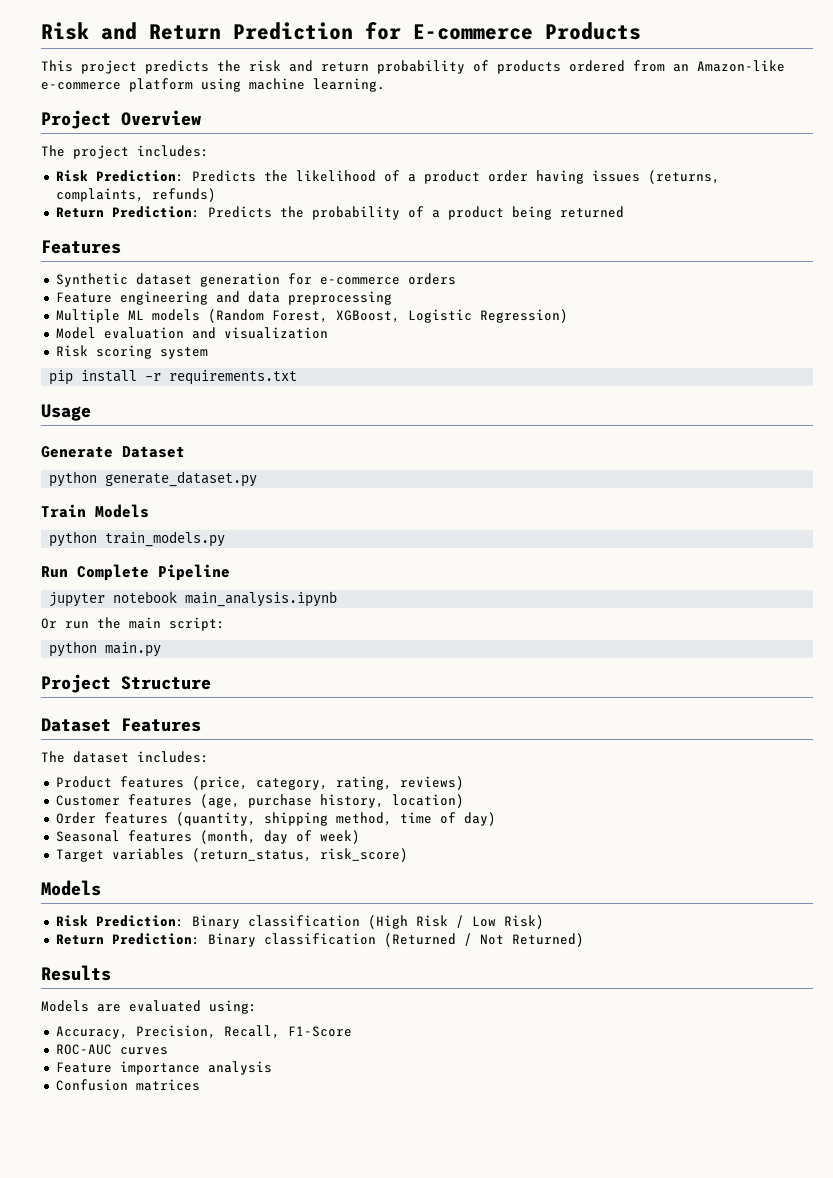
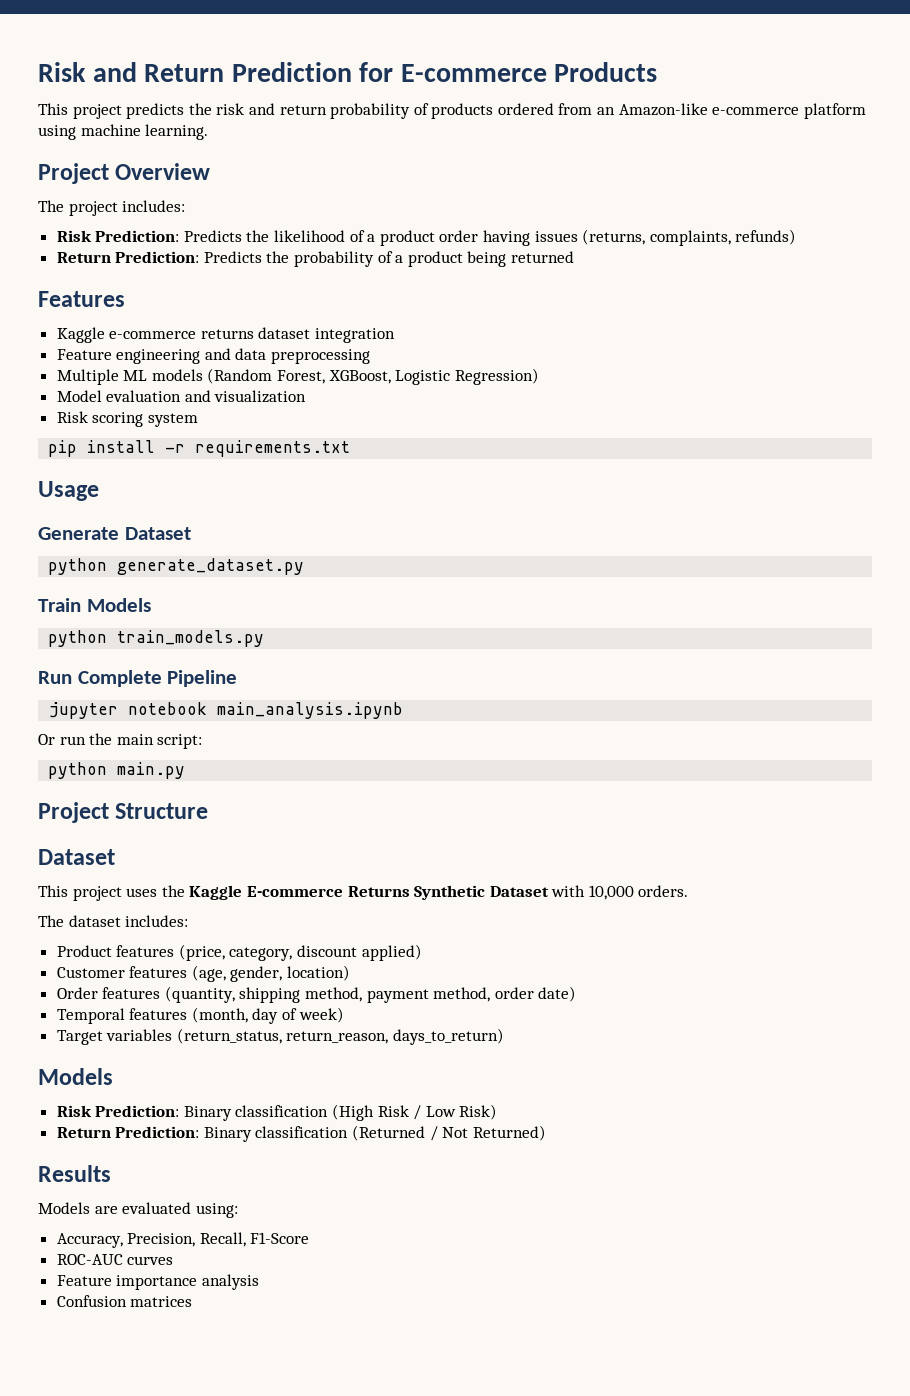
[55,273,456,287] Synthetic dataset generation for e-commerce orders -> [56,327,396,343] Kaggle e-commerce returns dataset integration
[121,718,201,732] Features -> [38,885,689,901] // This project uses the Kaggle E-commerce Returns Synthetic Dataset with 10,000 orders.
[335,776,464,790] rating, reviews) -> [297,944,422,961] discount applied)
[247,794,384,808] purchase history, -> [230,966,283,982] gender,
[399,812,496,826] [55,830,120,842] time of day) // Seasonal -> [366,986,577,1003] [56,1008,125,1024] payment method, order date) // Temporal
[319,848,408,862] risk_score) -> [286,1028,505,1045] return_reason, days_to_return)

